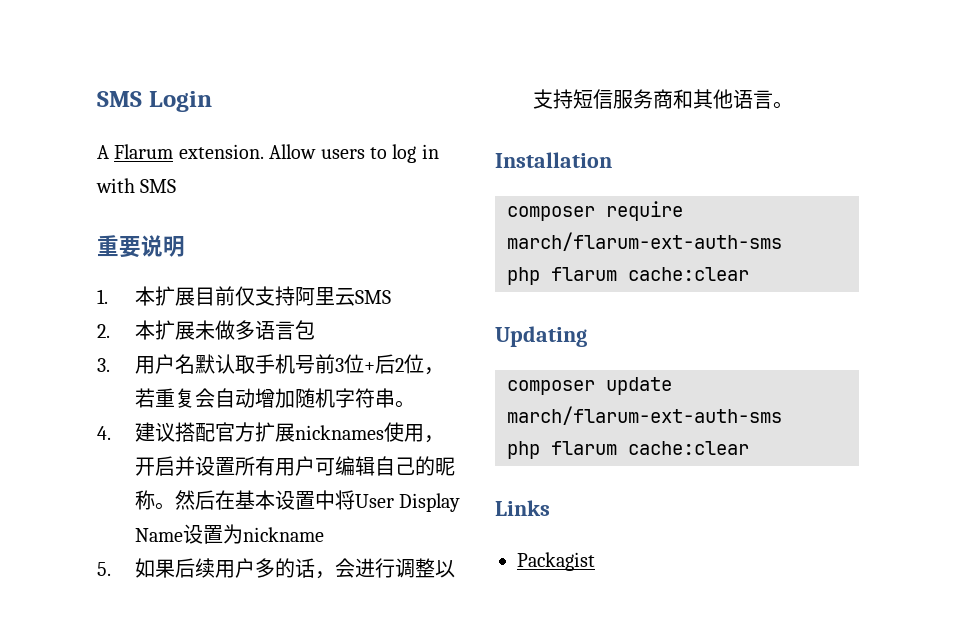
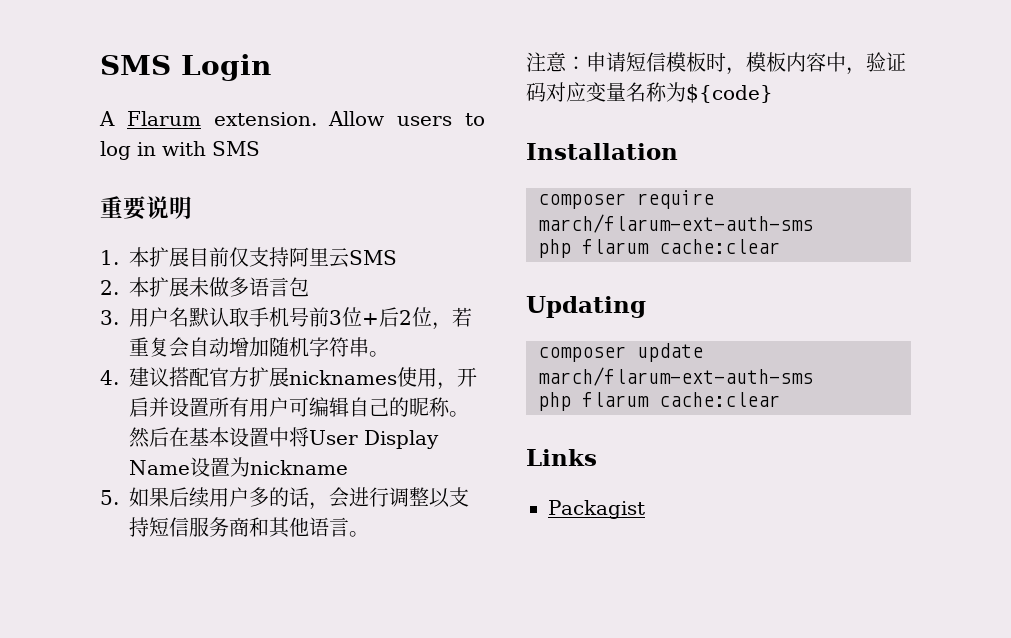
(793, 105) none -> [526,52,906,75] [526,82,773,103] // 注意：申请短信模板时，模板内容中，验证码对应变量名称为${code}

